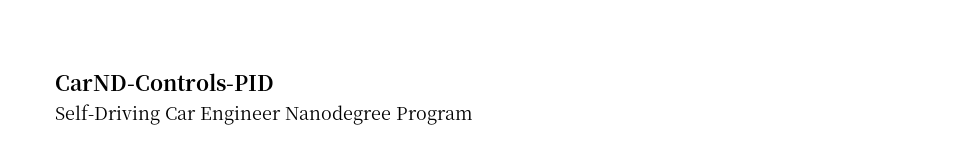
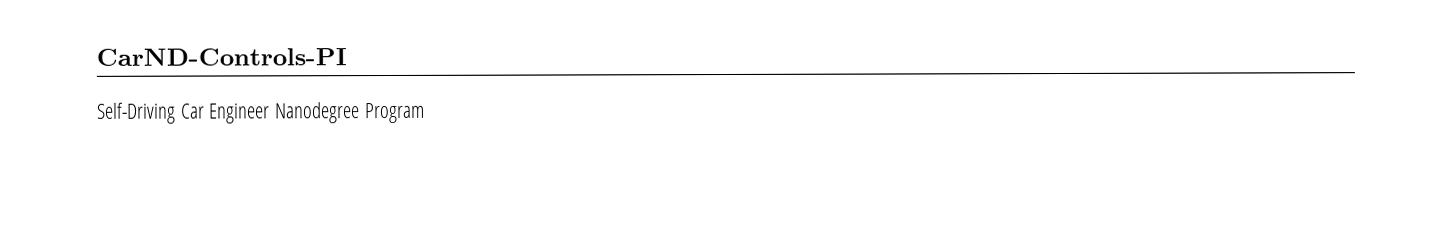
[55,73,274,91] CarND-Controls-PID -> [96,48,347,66] CarND-Controls-PI

